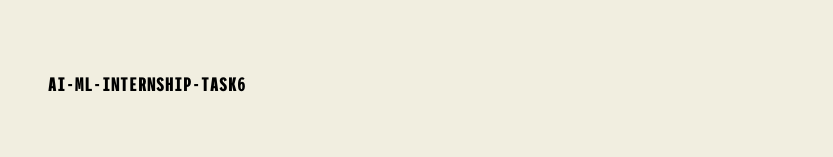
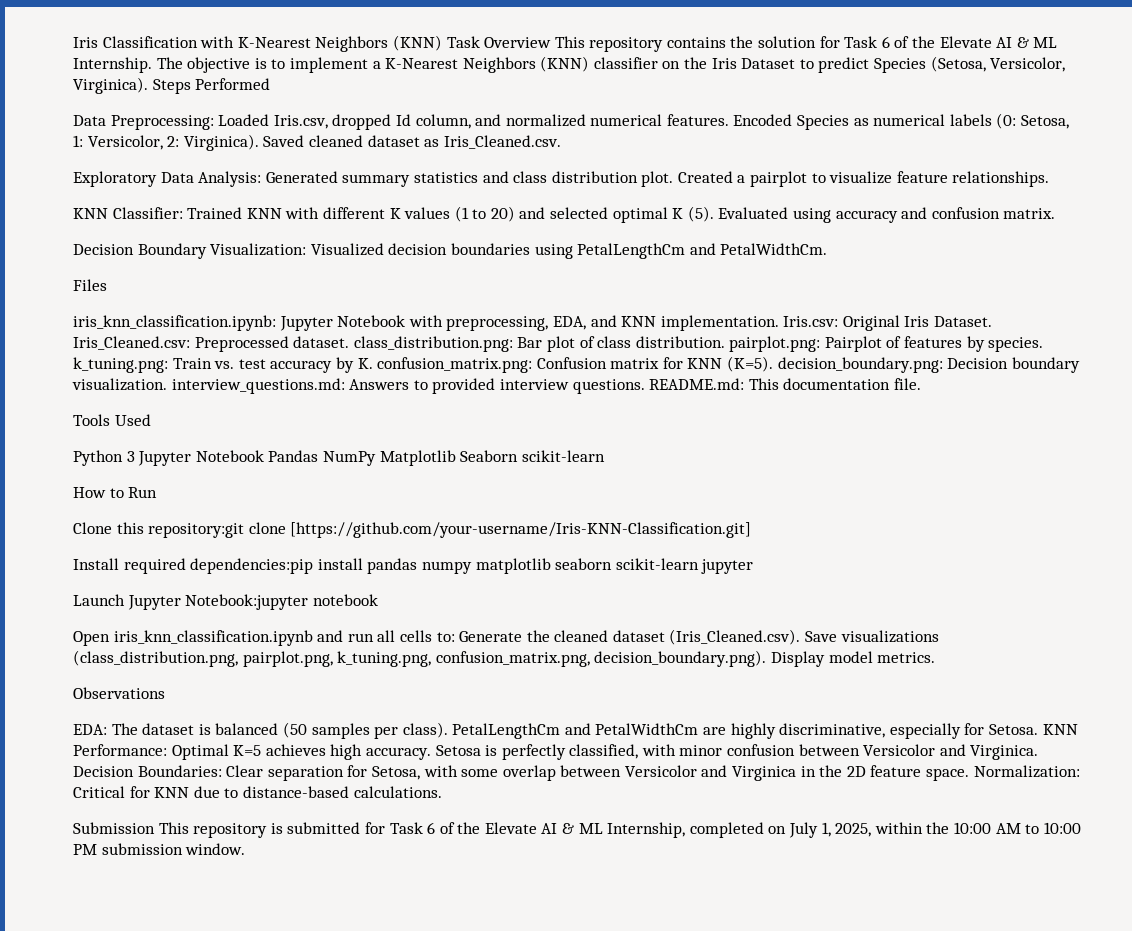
[48,77,246,92] AI-ML-INTERNSHIP-TASK6 -> [73,35,1058,52] [73,56,1066,73] [73,77,271,94] [73,113,1070,130] [73,134,561,151] [73,171,1050,187] [73,206,1056,223] [73,243,828,259] [73,279,107,291] [73,315,993,331] [73,336,1044,352] [73,356,1080,373] [72,378,921,394] [73,414,151,426] [73,450,605,466] [73,487,158,498] [73,522,752,538] [73,558,754,574] [73,594,378,610] [73,629,939,646] [73,650,936,667] [73,687,165,699] [73,722,1078,739] [73,744,1039,760] [73,765,1080,781] [73,786,442,798] [73,822,1081,838] [73,843,246,855] Iris Classification with K-Nearest Neighbors (KNN) Task Overview This repository contains the solution for Task 6 of the Elevate AI & ML Internship. The objective is to implement a K-Nearest Neighbors (KNN) classifier on the Iris Dataset to predict Species (Setosa, Versicolor, Virginica). Steps Performed // Data Preprocessing: Loaded Iris.csv, dropped Id column, and normalized numerical features. Encoded Species as numerical labels (0: Setosa, 1: Versicolor, 2: Virginica). Saved cleaned dataset as Iris_Cleaned.csv. // Exploratory Data Analysis: Generated summary statistics and class distribution plot. Created a pairplot to visualize feature relationships. // KNN Classifier: Trained KNN with different K values (1 to 20) and selected optimal K (5). Evaluated using accuracy and confusion matrix. // Decision Boundary Visualization: Visualized decision boundaries using PetalLengthCm and PetalWidthCm. // Files // iris_knn_classification.ipynb: Jupyter Notebook with preprocessing, EDA, and KNN implementation. Iris.csv: Original Iris Dataset. Iris_Cleaned.csv: Preprocessed dataset. class_distribution.png: Bar plot of class distribution. pairplot.png: Pairplot of features by species. k_tuning.png: Train vs. test accuracy by K. confusion_matrix.png: Confusion matrix for KNN (K=5). decision_boundary.png: Decision boundary visualization. interview_questions.md: Answers to provided interview questions. README.md: This documentation file. // Tools Used // Python 3 Jupyter Notebook Pandas NumPy Matplotlib Seaborn scikit-learn // How to Run // Clone this repository:git clone [https://github.com/your-username/Iris-KNN-Classification.git] // Install required dependencies:pip install pandas numpy matplotlib seaborn scikit-learn jupyter // Launch Jupyter Notebook:jupyter notebook // Open iris_knn_classification.ipynb and run all cells to: Generate the cleaned dataset (Iris_Cleaned.csv). Save visualizations (class_distribution.png, pairplot.png, k_tuning.png, confusion_matrix.png, decision_boundary.png). Display model metrics. // Observations // EDA: The dataset is balanced (50 samples per class). PetalLengthCm and PetalWidthCm are highly discriminative, especially for Setosa. KNN Performance: Optimal K=5 achieves high accuracy. Setosa is perfectly classified, with minor confusion between Versicolor and Virginica. Decision Boundaries: Clear separation for Setosa, with some overlap between Versicolor and Virginica in the 2D feature space. Normalization: Critical for KNN due to distance-based calculations. // Submission This repository is submitted for Task 6 of the Elevate AI & ML Internship, completed on July 1, 2025, within the 10:00 AM to 10:00 PM submission window.

